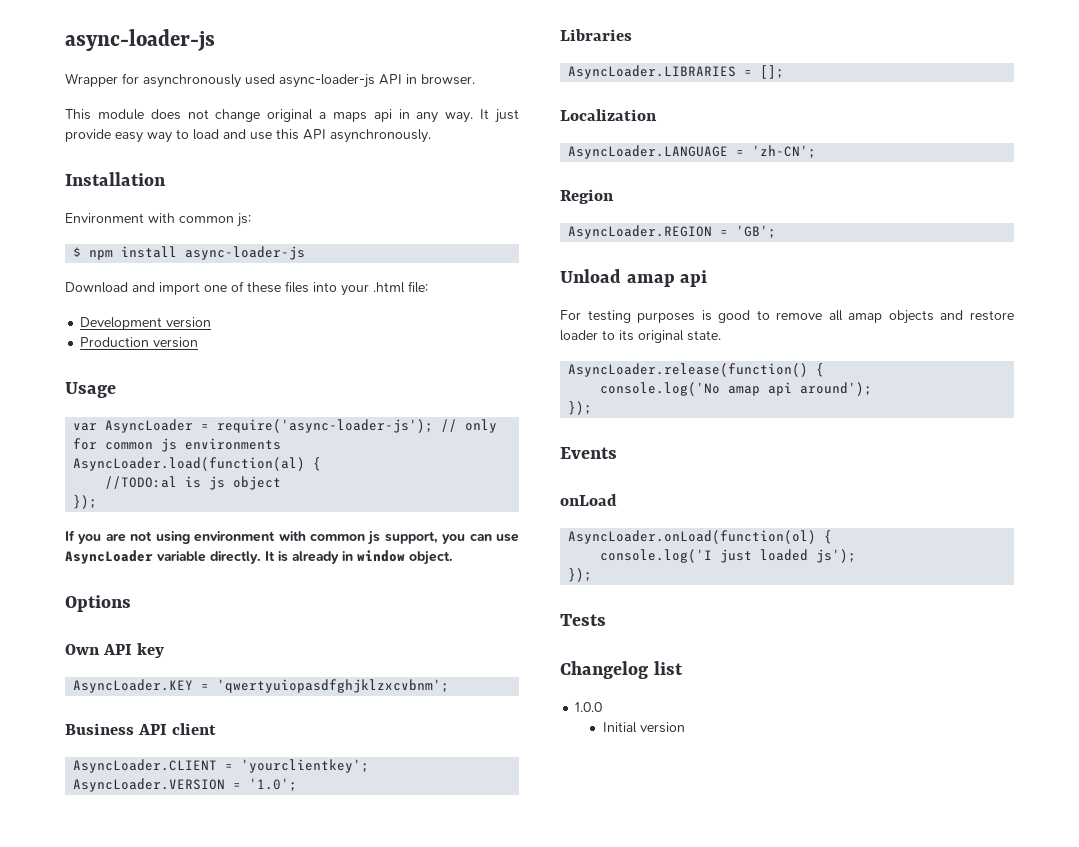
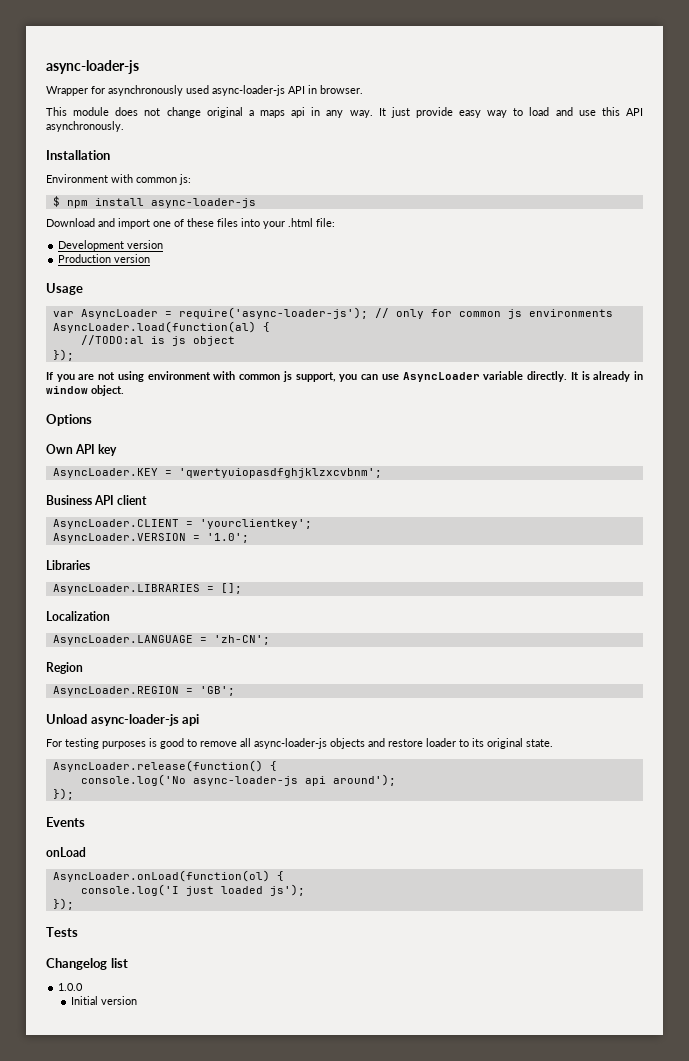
[626,274,675,287] amap -> [90,714,179,726] async-loader-js
[848,313,883,323] amap -> [254,738,327,749] async-loader-js
[728,386,761,396] amap -> [192,776,298,786] async-loader-js

